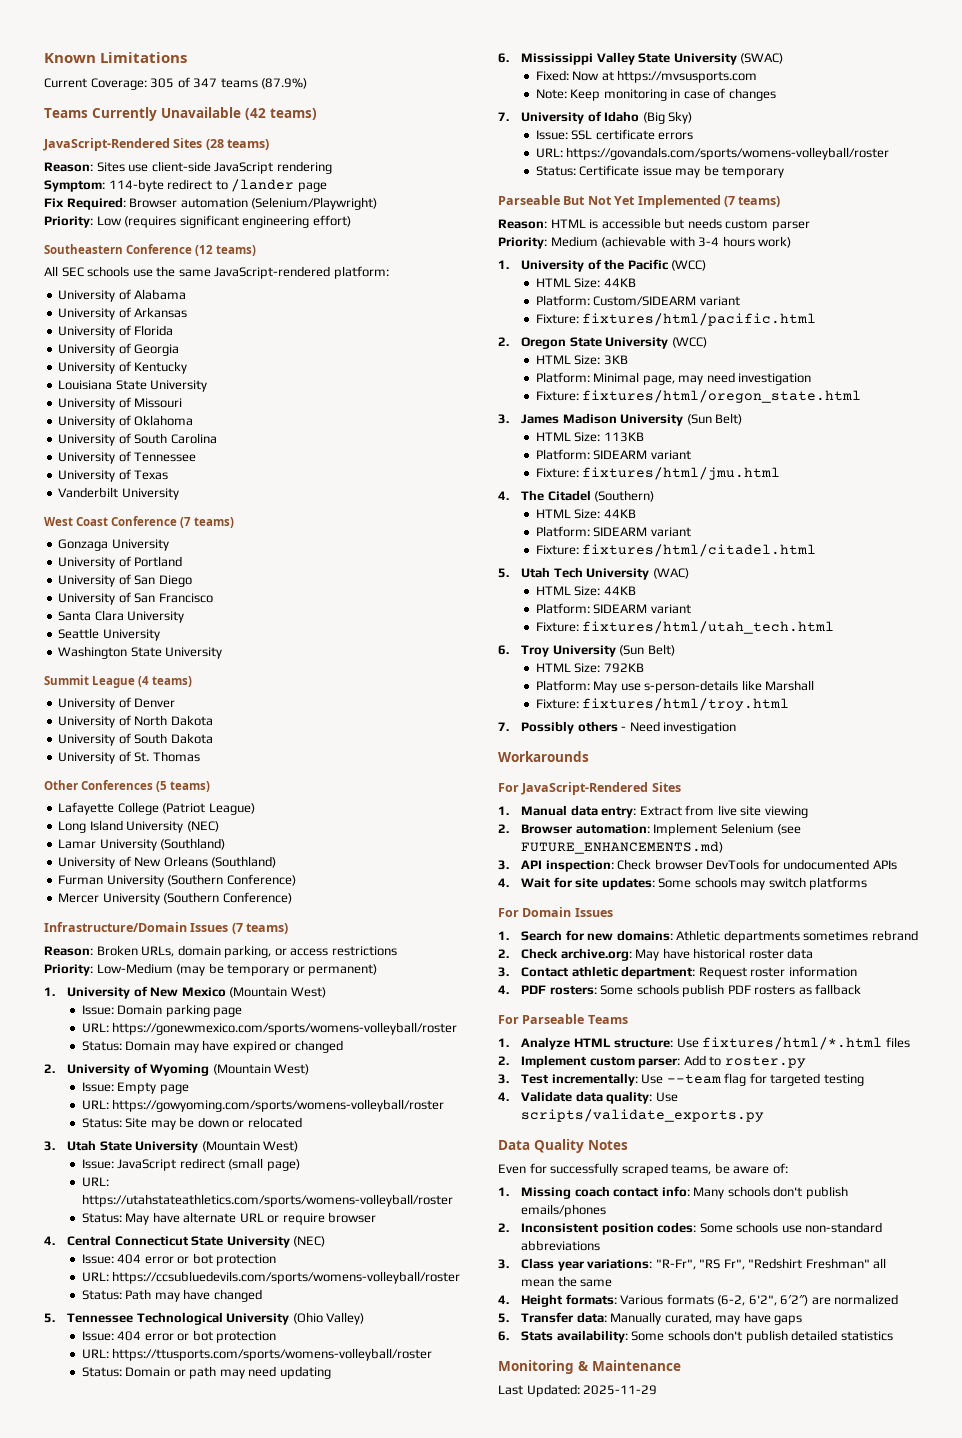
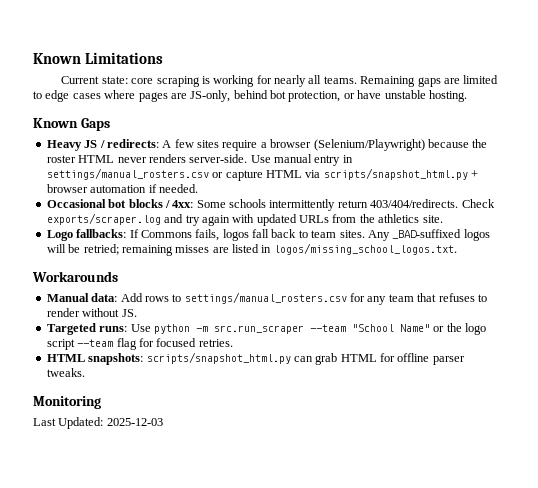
[90,77,308,90] [44,107,317,121] [43,138,270,151] [44,161,332,174] [44,179,327,192] [44,197,378,210] [44,215,351,228] [44,244,257,256] [44,266,389,279] [58,289,187,302] [58,307,188,320] [58,325,174,338] [58,343,180,356] [58,361,188,374] [58,380,208,392] [58,397,183,410] [58,415,194,428] [58,433,217,446] [58,451,197,464] [58,469,169,482] [58,487,179,500] [44,516,235,528] [58,539,169,551] [58,556,183,569] [58,574,192,587] [58,592,213,605] [58,610,185,623] [58,628,160,641] [58,646,223,659] [44,675,193,688] [58,697,176,710] [58,715,213,728] [58,733,213,746] [58,751,200,764] [44,780,211,792] [58,802,255,815] [58,820,219,833] [58,838,226,851] [58,856,277,869] [58,874,296,887] [58,892,292,905] [44,922,289,934] [44,945,397,958] [44,963,378,976] [44,986,326,999] [81,1004,243,1017] [81,1022,458,1035] [81,1040,343,1053] [44,1063,310,1076] [81,1082,189,1094] [81,1099,445,1112] [81,1117,302,1130] [44,1140,299,1153] [81,1158,300,1171] [81,1177,109,1187] [81,1194,453,1207] [81,1212,377,1225] [44,1235,326,1248] [81,1253,277,1266] [81,1271,461,1284] [81,1289,262,1302] [44,1312,365,1325] [81,1330,277,1343] [81,1348,433,1361] [81,1366,331,1379] [498,52,784,65] [535,70,758,83] [535,88,776,101] [498,111,693,124] [535,129,694,140] [535,147,890,160] [535,165,785,178] [498,195,781,208] [498,218,810,231] [498,236,792,249] [498,259,707,272] [535,278,636,288] [535,295,740,306] [535,313,817,326] [498,337,707,349] [535,355,628,365] [535,372,812,385] [535,390,862,403] [498,413,743,426] [535,432,644,442] [535,449,691,460] [535,467,781,480] [498,490,655,502] [535,509,636,519] [535,526,691,537] [535,544,817,557] [498,567,689,580] [535,586,636,596] [535,603,691,614] [535,621,835,634] [498,644,675,657] [535,663,644,673] [535,680,815,693] [535,698,790,711] [498,721,737,734] [498,751,589,762] [498,782,681,795] [498,805,808,818] [498,823,802,836] [521,841,724,854] [498,859,897,872] [498,877,868,890] [498,907,613,917] [498,930,918,943] [498,948,814,961] [498,966,857,979] [498,984,862,997] [498,1014,628,1024] [498,1037,910,1050] [498,1055,806,1068] [498,1073,864,1086] [498,1091,678,1104] [521,1109,765,1122] [498,1139,628,1153] [498,1163,788,1176] [498,1186,848,1199] [521,1204,607,1217] [498,1222,883,1235] [521,1240,601,1251] [498,1258,887,1271] [521,1276,613,1287] [498,1294,899,1307] [498,1312,803,1325] [498,1330,893,1343] Coverage: 305 of 347 teams (87.9%) // Teams Currently Unavailable (42 teams) // JavaScript-Rendered Sites (28 teams) // Reason: Sites use client-side JavaScript rendering // Symptom: 114-byte redirect to /lander page // Fix Required: Browser automation (Selenium/Playwright) // Priority: Low (requires significant engineering effort) // Southeastern Conference (12 teams) // All SEC schools use the same JavaScript-rendered platform: // University of Alabama // University of Arkansas // University of Florida // University of Georgia // University of Kentucky // Louisiana State University // University of Missouri // University of Oklahoma // University of South Carolina // University of Tennessee // University of Texas // Vanderbilt University // West Coast Conference (7 teams) // Gonzaga University // University of Portland // University of San Diego // University of San Francisco // Santa Clara University // Seattle University // Washington State University // Summit League (4 teams) // University of Denver // University of North Dakota // University of South Dakota // University of St. Thomas // Other Conferences (5 teams) // Lafayette College (Patriot League) // Long Island University (NEC) // Lamar University (Southland) // University of New Orleans (Southland) // Furman University (Southern Conference) // Mercer University (Southern Conference) // Infrastructure/Domain Issues (7 teams) // Reason: Broken URLs, domain parking, or access restrictions // Priority: Low-Medium (may be temporary or permanent) // 1. University of New Mexico (Mountain West) // Issue: Domain parking page // URL: https://gonewmexico.com/sports/womens-volleyball/roster // Status: Domain may have expired or changed // 2. University of Wyoming (Mountain West) // Issue: Empty page // URL: https://gowyoming.com/sports/womens-volleyball/roster // Status: Site may be down or relocated // 3. Utah State University (Mountain West) // Issue: JavaScript redirect (small page) // URL: https://utahstateathletics.com/sports/womens-volleyball/roster // Status: May have alternate URL or require browser // 4. Central Connecticut State University (NEC) // Issue: 404 error or bot protection // URL: https://ccsubluedevils.com/sports/womens-volleyball/roster // Status: Path may have changed // 5. Tennessee Technological University (Ohio Valley) // Issue: 404 error or bot protection // URL: https://ttusports.com/sports/womens-volleyball/roster // Status: Domain or path may need updating // 6. Mississippi Valley State University (SWAC) // Fixed: Now at https://mvsusports.com // Note: Keep monitoring in case of changes // 7. University of Idaho (Big Sky) // Issue: SSL certificate errors // URL: https://govandals.com/sports/womens-volleyball/roster // Status: Certificate issue may be temporary // Parseable But Not Yet Implemented (7 teams) // Reason: HTML is accessible but needs custom parser // Priority: Medium (achievable with 3-4 hours work) // 1. University of the Pacific (WCC) // HTML Size: 44KB // Platform: Custom/SIDEARM variant // Fixture: fixtures/html/pacific.html // 2. Oregon State University (WCC) // HTML Size: 3KB // Platform: Minimal page, may need investigation // Fixture: fixtures/html/oregon_state.html // 3. James Madison University (Sun Belt) // HTML Size: 113KB // Platform: SIDEARM variant // Fixture: fixtures/html/jmu.html // 4. The Citadel (Southern) // HTML Size: 44KB // Platform: SIDEARM variant // Fixture: fixtures/html/citadel.html // 5. Utah Tech University (WAC) // HTML Size: 44KB // Platform: SIDEARM variant // Fixture: fixtures/html/utah_tech.html // 6. Troy University (Sun Belt) // HTML Size: 792KB // Platform: May use s-person-details like Marshall // Fixture: fixtures/html/troy.html // 7. Possibly others - Need investigation // Workarounds // For JavaScript-Rendered Sites // 1. Manual data entry: Extract from live site viewing // 2. Browser automation: Implement Selenium (see FUTURE_ENHANCEMENTS.md) // 3. API inspection: Check browser DevTools for undocumented APIs // 4. Wait for site updates: Some schools may switch platforms // For Domain Issues // 1. Search for new domains: Athletic departments sometimes rebrand // 2. Check archive.org: May have historical roster data // 3. Contact athletic department: Request roster information // 4. PDF rosters: Some schools publish PDF rosters as fallback // For Parseable Teams // 1. Analyze HTML structure: Use fixtures/html/*.html files // 2. Implement custom parser: Add to roster.py // 3. Test incrementally: Use --team flag for targeted testing // 4. Validate data quality: Use scripts/validate_exports.py // Data Quality Notes // Even for successfully scraped teams, be aware of: // 1. Missing coach contact info: Many schools don't publish emails/phones // 2. Inconsistent position codes: Some schools use non-standard abbreviations // 3. Class year variations: "R-Fr", "RS Fr", "Redshirt Freshman" all mean the same // 4. Height formats: Various formats (6-2, 6'2", 6′2″) are normalized // 5. Transfer data: Manually curated, may have gaps // 6. Stats availability: Some schools don't publish detailed statistics -> [101,75,499,87] [33,90,467,102] [33,118,110,131] [46,139,488,151] [46,154,353,166] [46,168,478,181] [46,184,198,193] [46,199,495,211] [46,213,443,226] [46,229,490,241] [46,243,457,256] [32,271,118,282] [46,292,487,305] [46,308,137,317] [46,323,486,335] [46,338,233,350] [46,352,465,365] [46,368,85,377] state: core scraping is working for nearly all teams. Remaining gaps are limited to edge cases where pages are JS-only, behind bot protection, or have unstable hosting. // Known Gaps // Heavy JS / redirects: A few sites require a browser (Selenium/Playwright) because the roster HTML never renders server-side. Use manual entry in settings/manual_rosters.csv or capture HTML via scripts/snapshot_html.py + browser automation if needed. // Occasional bot blocks / 4xx: Some schools intermittently return 403/404/redirects. Check exports/scraper.log and try again with updated URLs from the athletics site. // Logo fallbacks: If Commons fails, logos fall back to team sites. Any _BAD-suffixed logos will be retried; remaining misses are listed in logos/missing_school_logos.txt. // Workarounds // Manual data: Add rows to settings/manual_rosters.csv for any team that refuses to render without JS. // Targeted runs: Use python -m src.run_scraper --team "School Name" or the logo script --team flag for focused retries. // HTML snapshots: scripts/snapshot_html.py can grab HTML for offline parser tweaks.
[578,1360,681,1371] & Maintenance -> (101, 402) none
[583,1385,658,1395] 2025-11-29 -> [106,418,163,426] 2025-12-03

